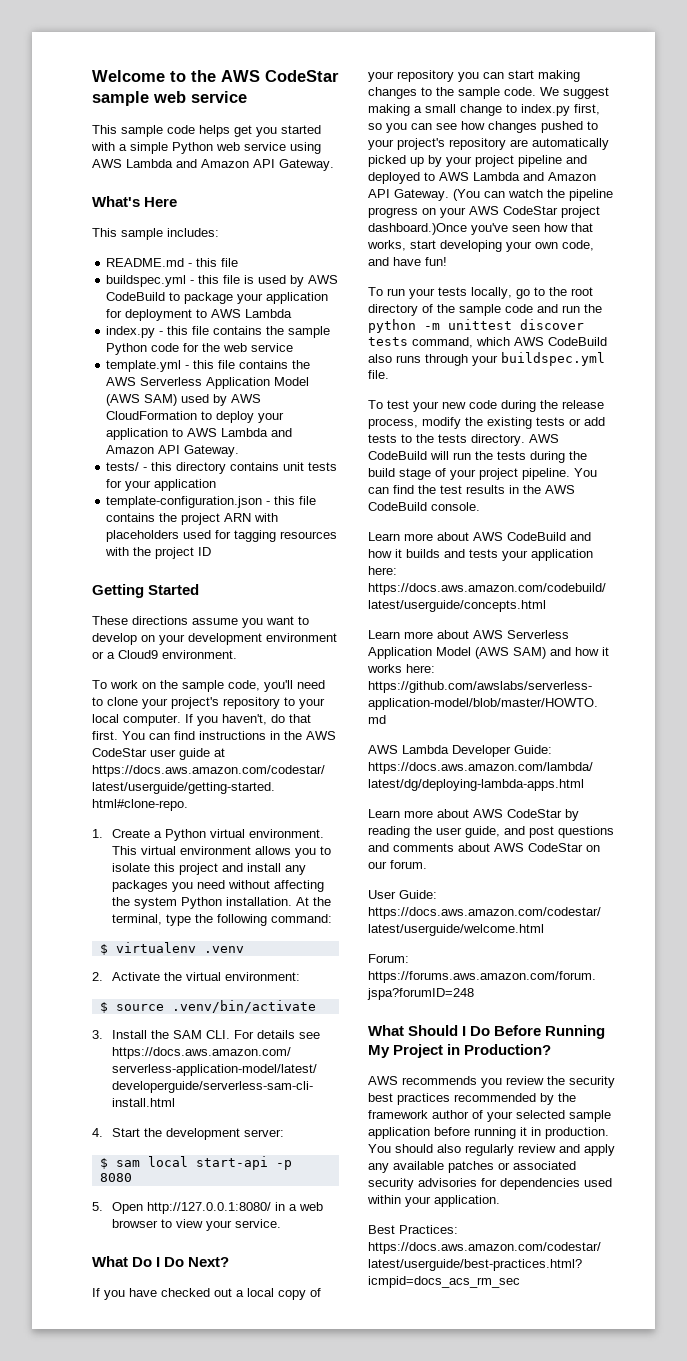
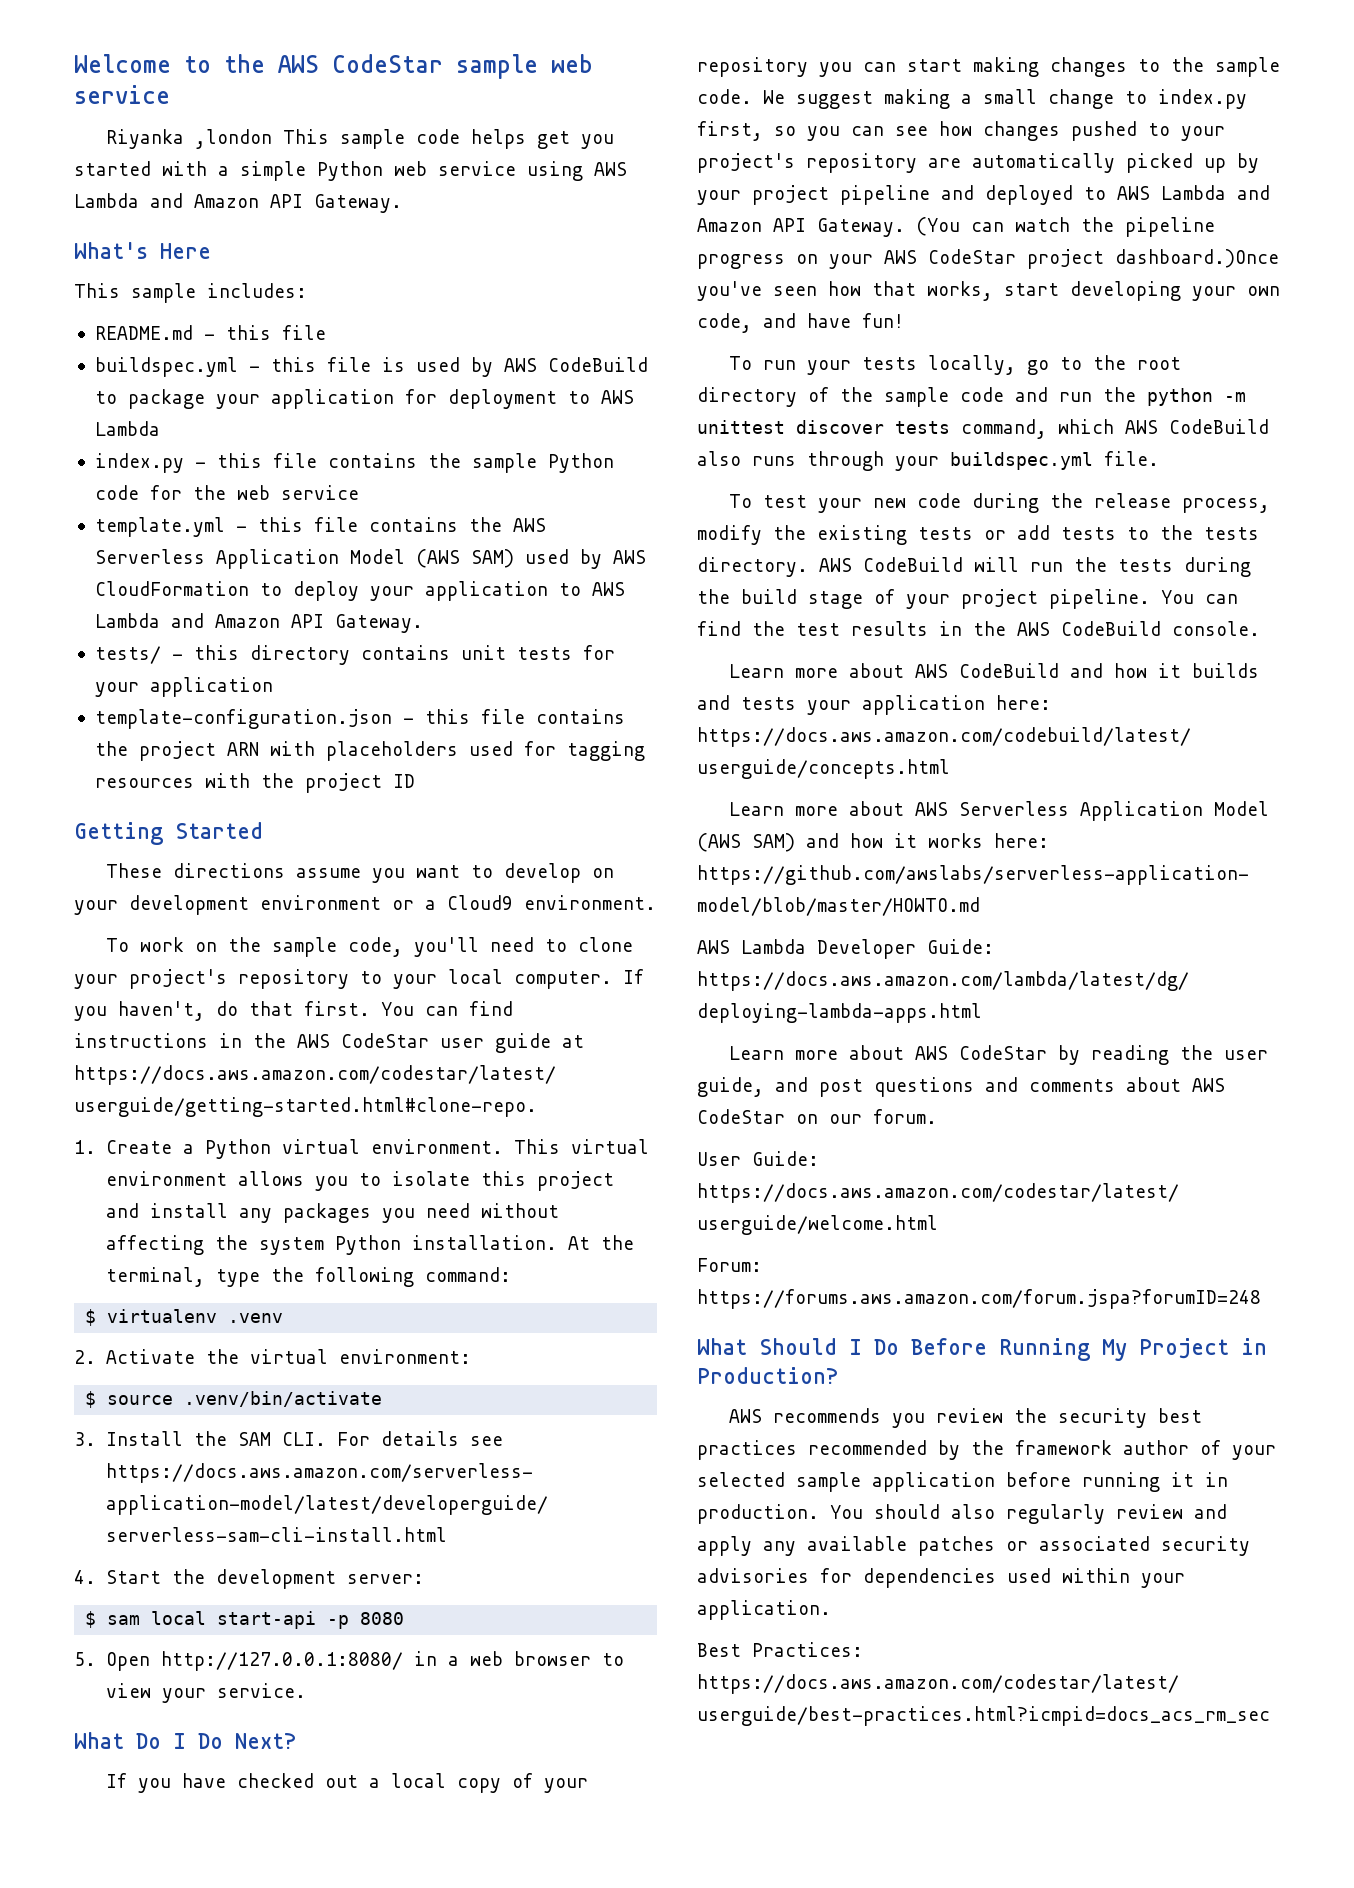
(247, 97) none -> [106,129,273,149] Riyanka ,london

